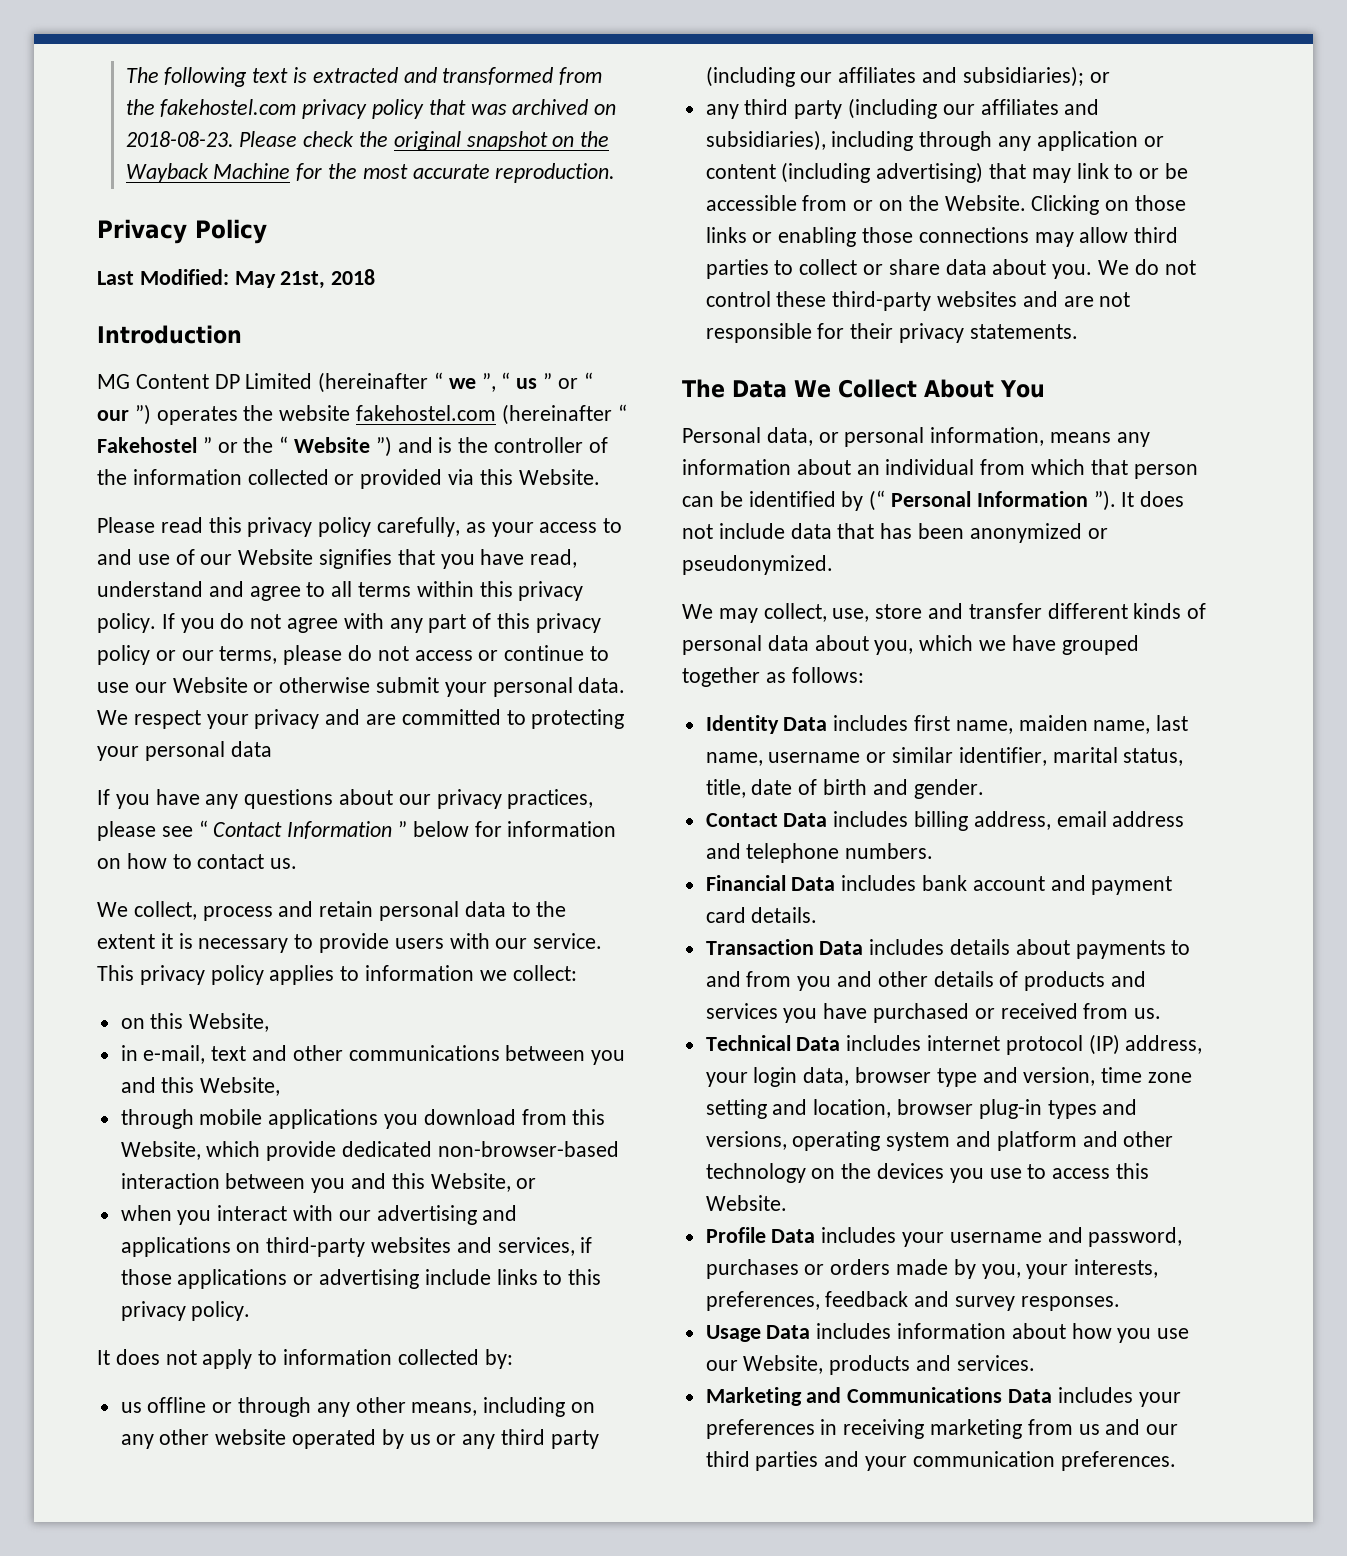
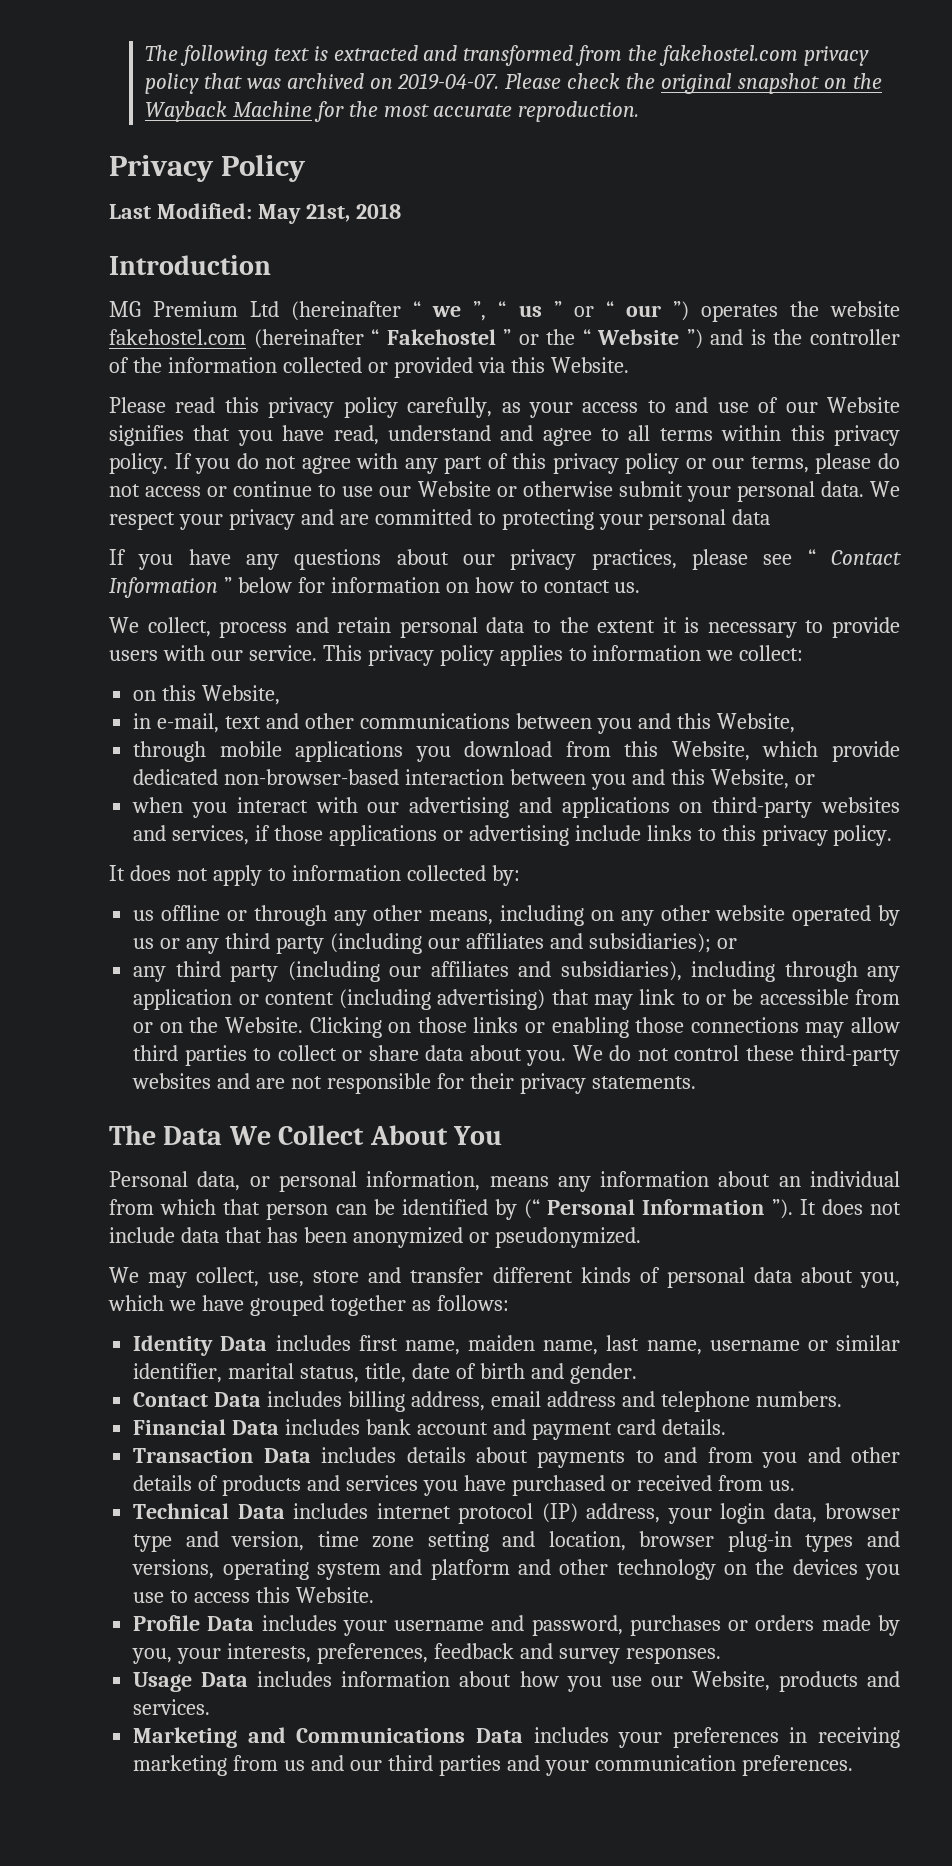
[125,131,234,147] 2018-08-23. -> [397,73,500,90] 2019-04-07.
[135,373,313,389] Content DP Limited -> [153,301,280,317] Premium Ltd

